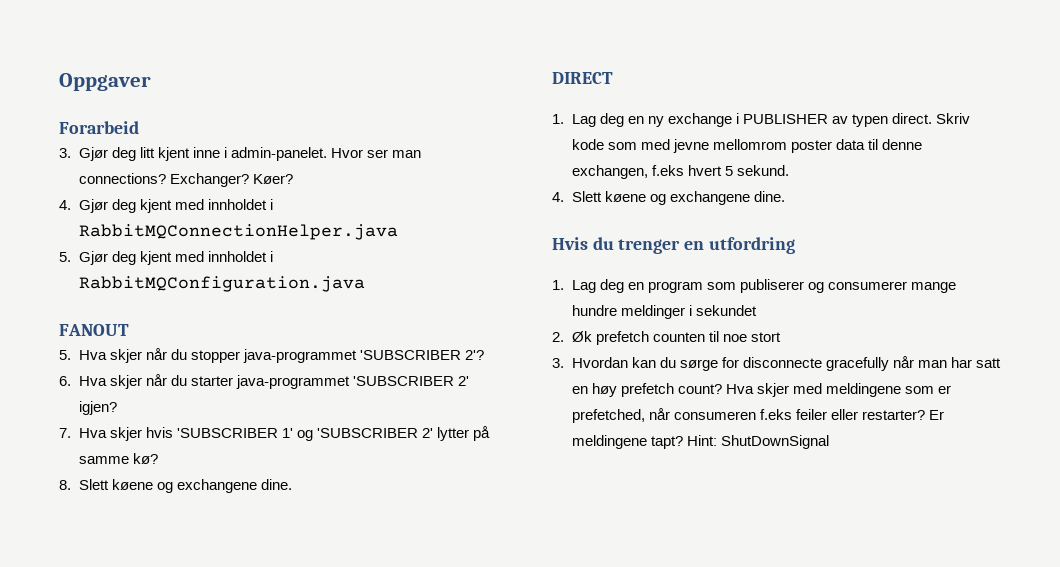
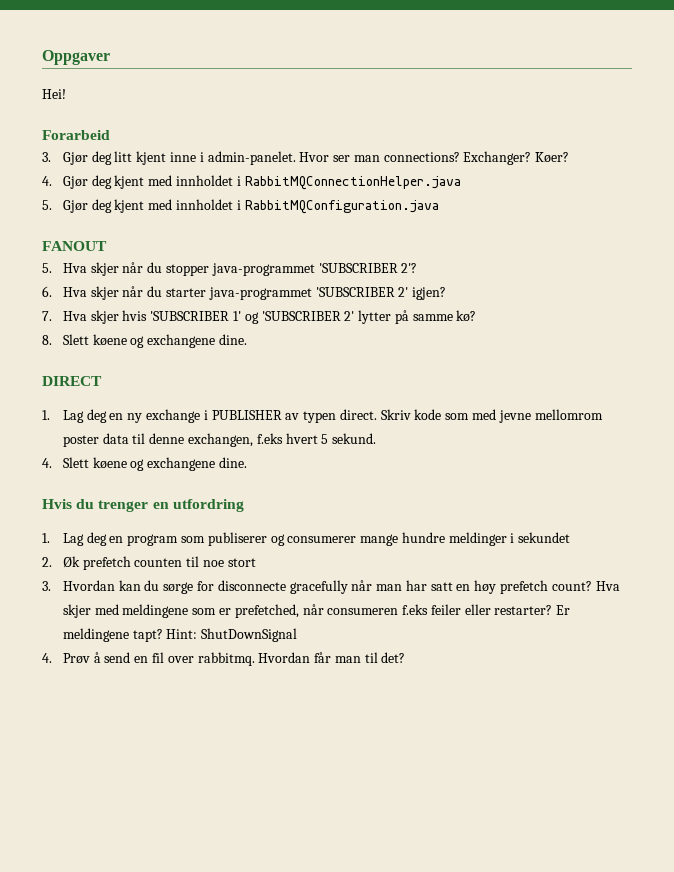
(151, 82) none -> [42,89,66,99] // Hei!
(829, 442) none -> [42,652,406,666] // 4. Prøv å send en fil over rabbitmq. Hvordan får man til det?

